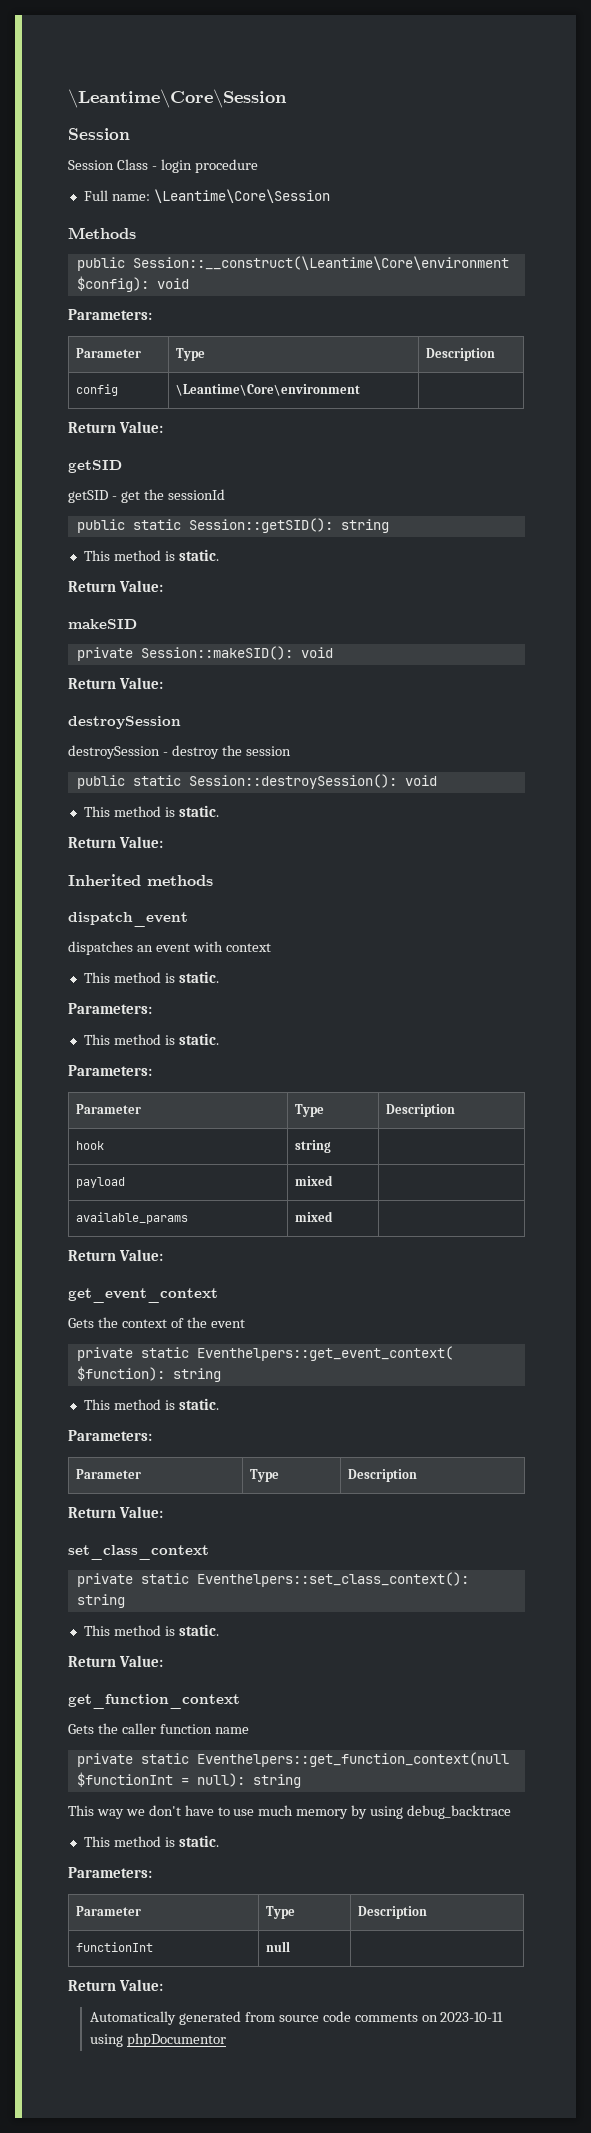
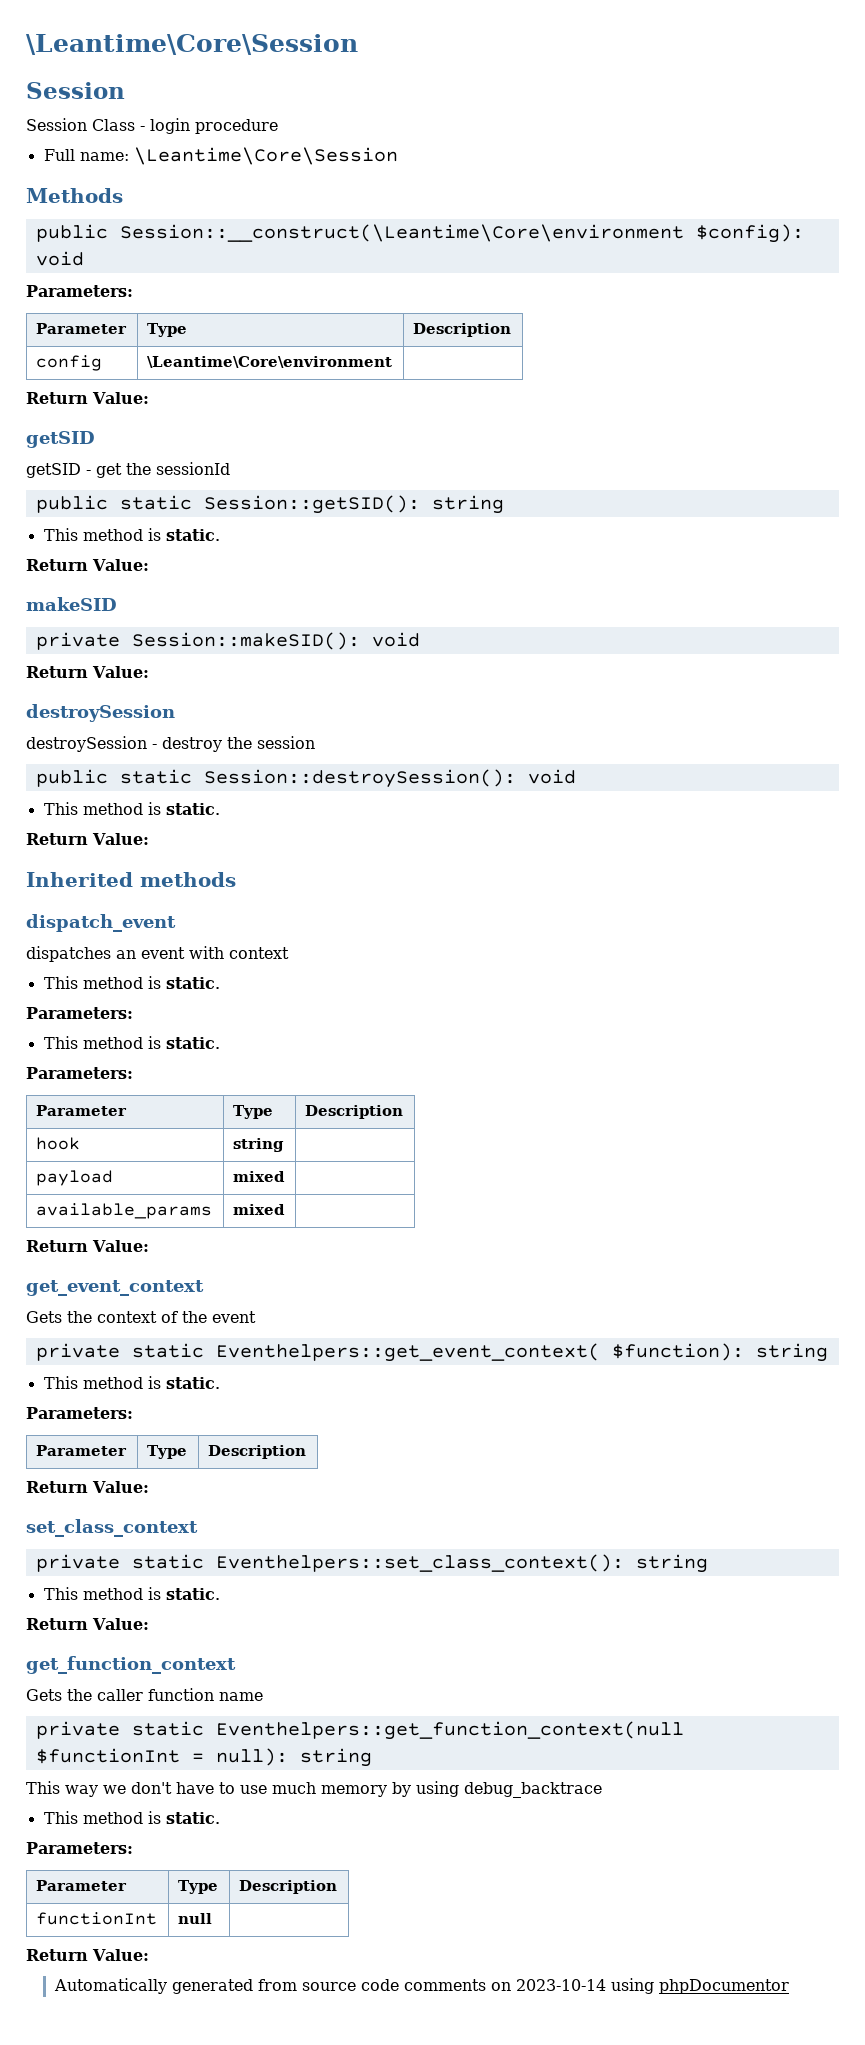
[440,2012,504,2022] 2023-10-11 -> [515,1979,606,1991] 2023-10-14

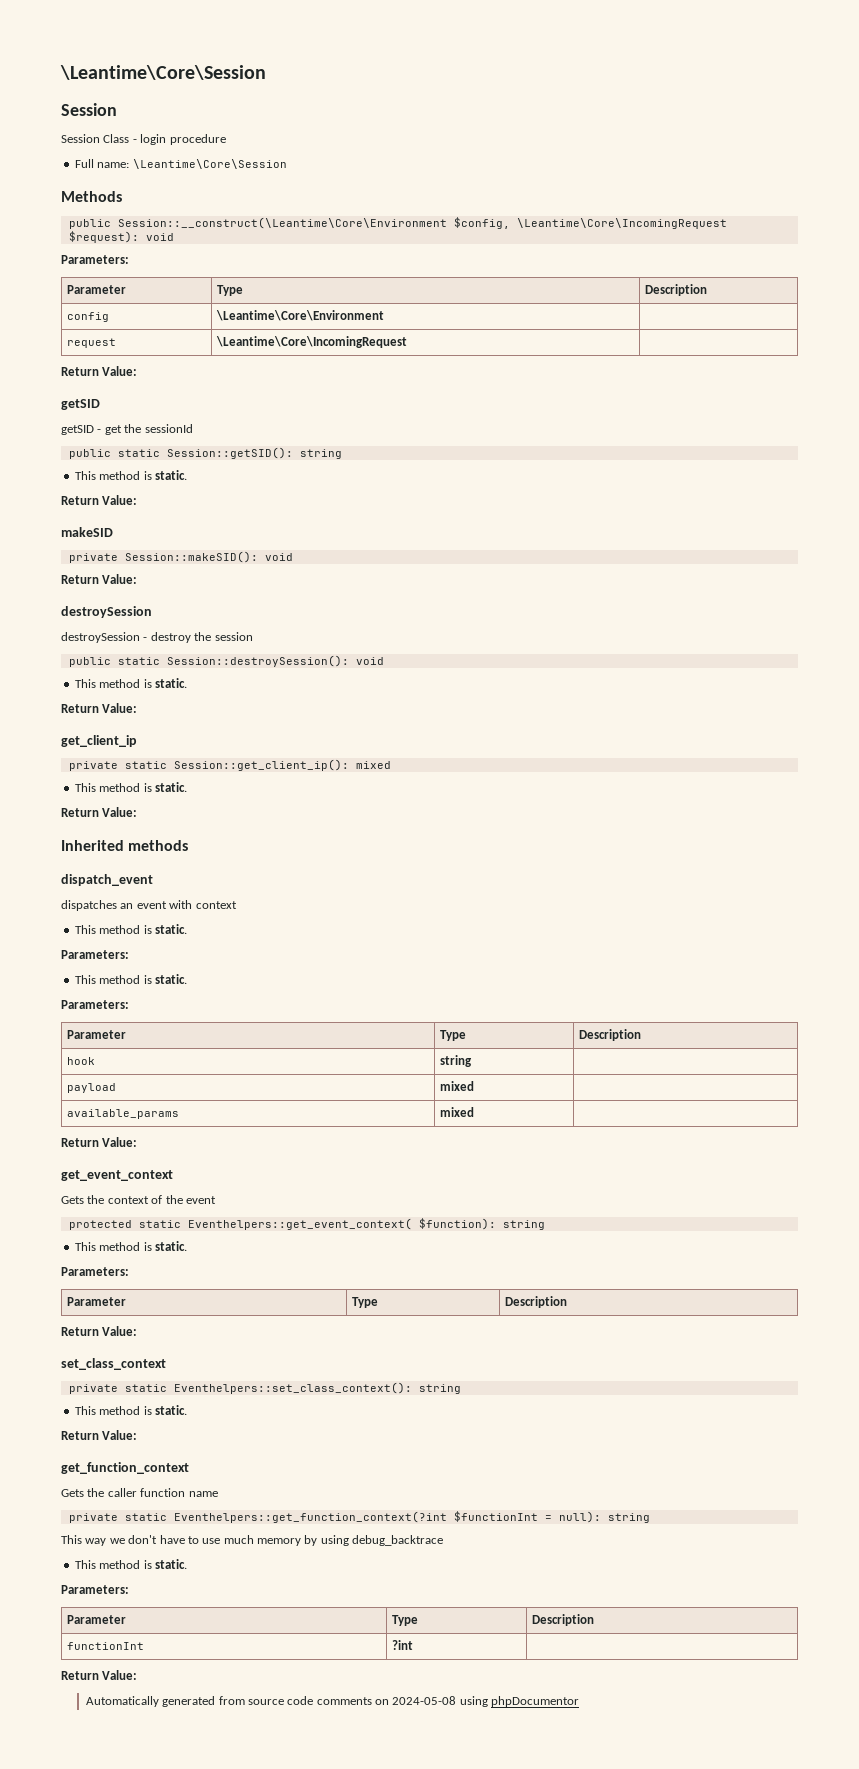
[119,224,804,243] Session::__construct(\Leantime\Core\environment $config): -> [117,217,727,229] [68,231,139,243] Session::__construct(\Leantime\Core\Environment $config, \Leantime\Core\IncomingRequest $request):
[147,356,393,368] \Leantime\Core\environment -> [215,310,384,321] [66,338,116,348] [215,336,407,348] \Leantime\Core\Environment | // request | \Leantime\Core\IncomingRequest
(149, 839) none -> [61,735,137,747] [68,759,391,771] [74,782,187,792] [61,807,138,817] // get_client_ip // private static Session::get_client_ip(): mixed // This method is static. // Return Value:
[35,1343,120,1361] private -> [68,1220,132,1230] protected
[215,1721,684,1740] Eventhelpers::get_function_context(null -> [173,1511,447,1523] Eventhelpers::get_function_context(?int
[178,1913,213,1924] null -> [391,1640,413,1650] ?int
[515,1979,606,1991] 2023-10-14 -> [392,1696,457,1705] 2024-05-08

